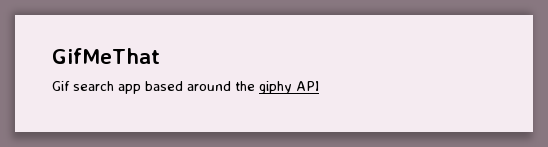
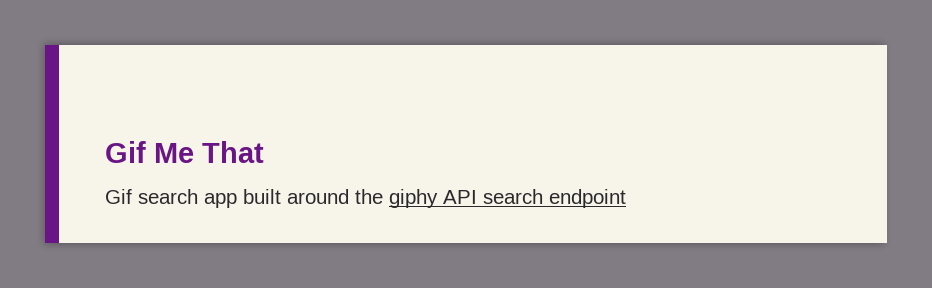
[52,48,160,64] GifMeThat -> [105,141,264,163] Gif Me That
[145,81,183,91] based -> [243,189,281,204] built
(319, 86) none -> [483,189,626,208] search endpoint

